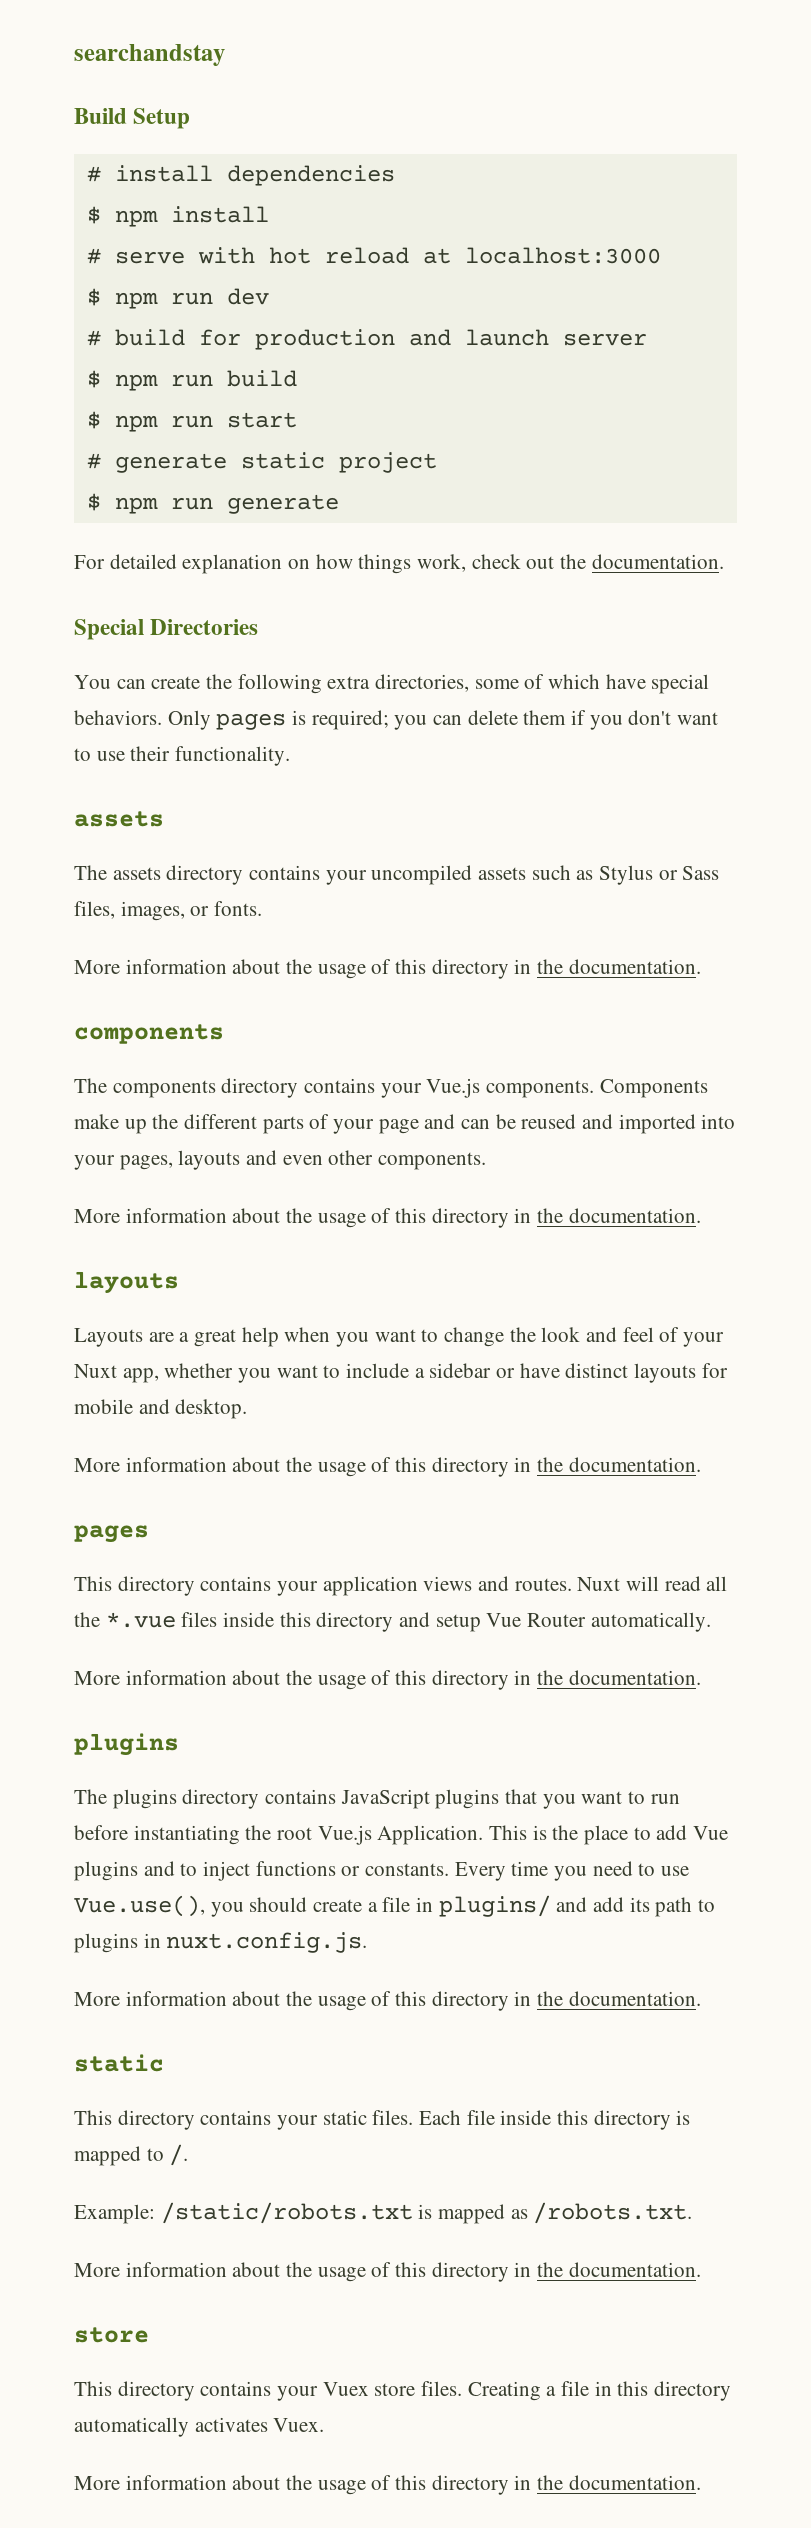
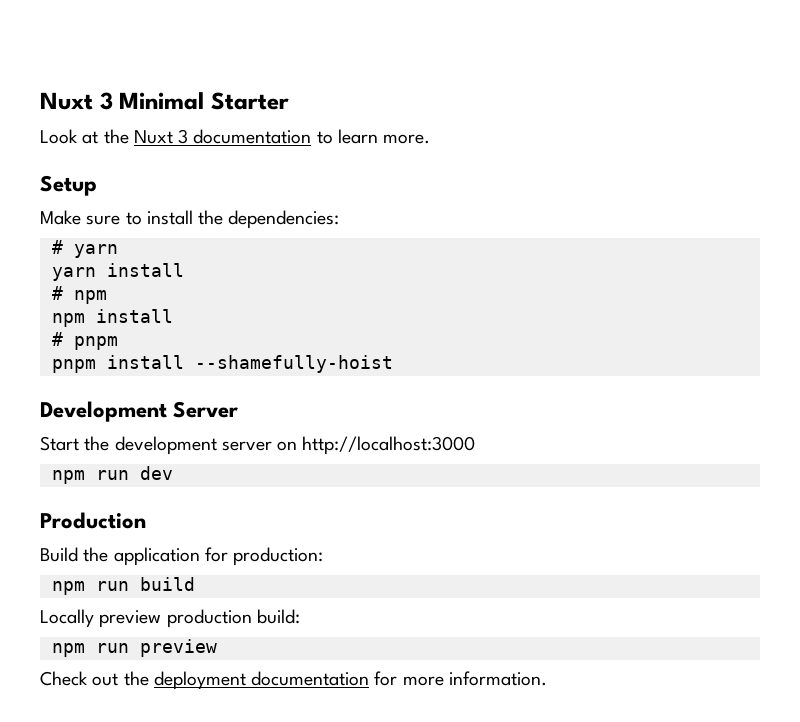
[74,44,225,66] [74,108,191,129] [86,165,395,186] [86,206,101,224] searchandstay // Build Setup // # install dependencies // $ -> [40,92,289,110] [40,129,431,144] [40,175,97,196] [40,210,340,229] [51,240,118,258] [51,263,184,281] [51,286,107,304] Nuxt 3 Minimal Starter // Look at the Nuxt 3 documentation to learn more. // Setup // Make sure to install the dependencies: // # yarn // yarn install // # npm //
[114,247,661,264] [86,288,269,309] [86,329,647,350] [86,370,297,391] [86,411,297,432] [86,452,437,473] [86,493,339,514] [74,554,724,574] [74,619,259,640] [74,674,710,694] [74,710,719,730] [74,746,291,766] [74,811,164,827] [74,865,720,885] [74,901,263,921] [74,959,701,979] [74,1024,224,1044] [74,1078,708,1098] [74,1114,736,1134] [74,1150,487,1170] [74,1208,701,1228] [74,1271,179,1294] [74,1327,725,1347] [74,1363,728,1383] [74,1399,248,1419] [74,1457,701,1477] [74,1525,149,1543] [74,1576,728,1596] [74,1612,711,1632] [74,1670,701,1690] [74,1733,179,1756] [74,1789,680,1809] [74,1825,729,1845] [74,1861,690,1881] [74,1895,716,1917] [74,1932,368,1953] [74,1991,701,2011] [74,2054,164,2072] [74,2110,691,2130] [74,2144,189,2166] [74,2202,693,2224] [74,2262,701,2282] [74,2327,149,2343] [74,2381,732,2401] [74,2417,325,2437] [74,2475,701,2495] serve with hot reload at localhost:3000 // $ npm run dev // # build for production and launch server // $ npm run build // $ npm run start // # generate static project // $ npm run generate // For detailed explanation on how things work, check out the documentation. // Special Directories // You can create the following extra directories, some of which have special behaviors. Only pages is required; you can delete them if you don't want to use their functionality. // assets // The assets directory contains your uncompiled assets such as Stylus or Sass files, images, or fonts. // More information about the usage of this directory in the documentation. // components // The components directory contains your Vue.js components. Components make up the different parts of your page and can be reused and imported into your pages, layouts and even other components. // More information about the usage of this directory in the documentation. // layouts // Layouts are a great help when you want to change the look and feel of your Nuxt app, whether you want to include a sidebar or have distinct layouts for mobile and desktop. // More information about the usage of this directory in the documentation. // pages // This directory contains your application views and routes. Nuxt will read all the *.vue files inside this directory and setup Vue Router automatically. // More information about the usage of this directory in the documentation. // plugins // The plugins directory contains JavaScript plugins that you want to run before instantiating the root Vue.js Application. This is the place to add Vue plugins and to inject functions or constants. Every time you need to use Vue.use(), you should create a file in plugins/ and add its path to plugins in nuxt.config.js. // More information about the usage of this directory in the documentation. // static // This directory contains your static files. Each file inside this directory is mapped to /. // Example: /static/robots.txt is mapped as /robots.txt. // More information about the usage of this directory in the documentation. // store // This directory contains your Vuex store files. Creating a file in this directory automatically activates Vuex. // More information about the usage of this directory in the documentation. -> [73,336,118,350] [51,355,393,373] [40,401,239,422] [40,436,476,455] [51,466,173,484] [40,512,146,529] [40,547,324,566] [51,577,195,595] [40,609,300,628] [51,639,217,657] [40,671,547,690] pnpm // pnpm install --shamefully-hoist // Development Server // Start the development server on http://localhost:3000 // npm run dev // Production // Build the application for production: // npm run build // Locally preview production build: // npm run preview // Check out the deployment documentation for more information.

